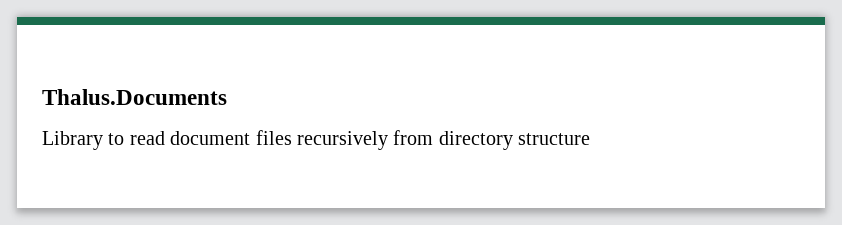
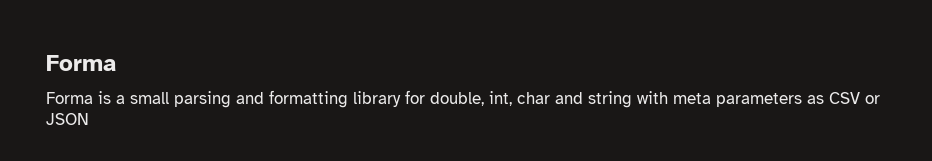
[42,89,227,105] [42,130,591,150] Thalus.Documents // Library to read document files recursively from directory structure -> [46,55,116,71] [46,90,880,108] [46,113,89,125] Forma // Forma is a small parsing and formatting library for double, int, char and string with meta parameters as CSV or JSON

